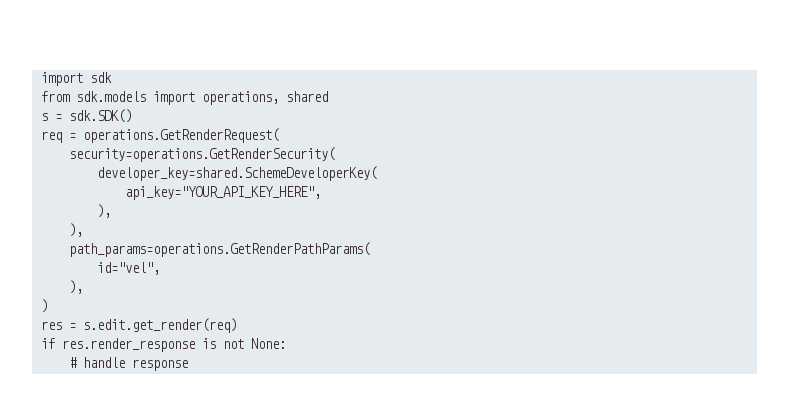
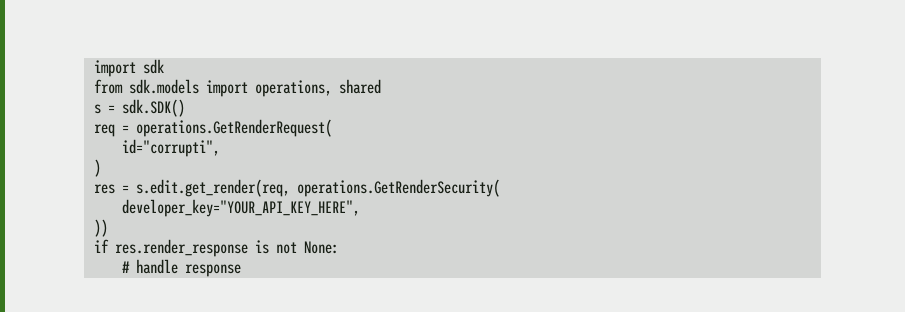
[69,147,336,162] [97,166,378,181] [125,186,322,200] [97,204,112,218] [69,223,84,237] [69,242,371,257] [97,262,161,275] [69,280,84,294] security=operations.GetRenderSecurity( // developer_key=shared.SchemeDeveloperKey( // api_key="YOUR_API_KEY_HERE", // ), // ), // path_params=operations.GetRenderPathParams( // id="vel", // ), -> [121,139,220,157] id="corrupti",
[83,318,238,333] s.edit.get_render(req) -> [135,179,500,197] [121,199,360,217] [93,219,108,237] s.edit.get_render(req, operations.GetRenderSecurity( // developer_key="YOUR_API_KEY_HERE", // ))

